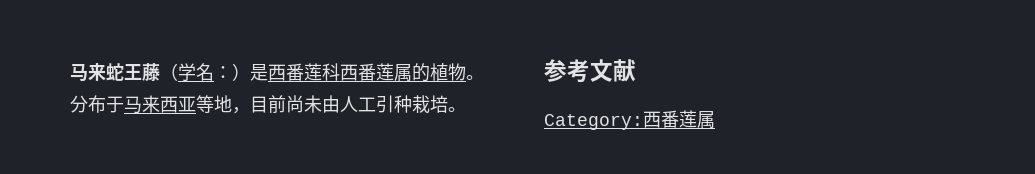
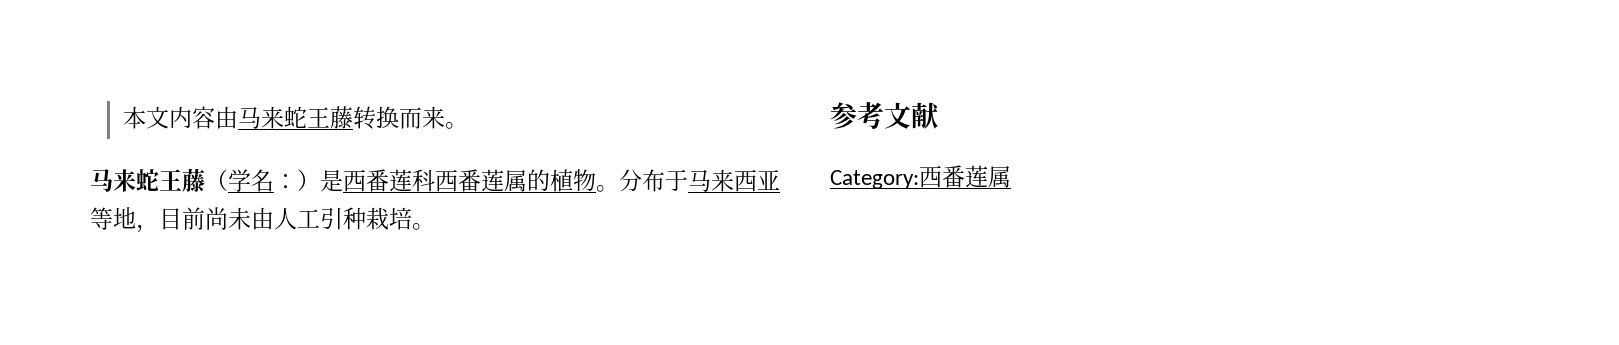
(70, 72) none -> [123,106,469,130] 本文内容由马来蛇王藤转换而来。 //

